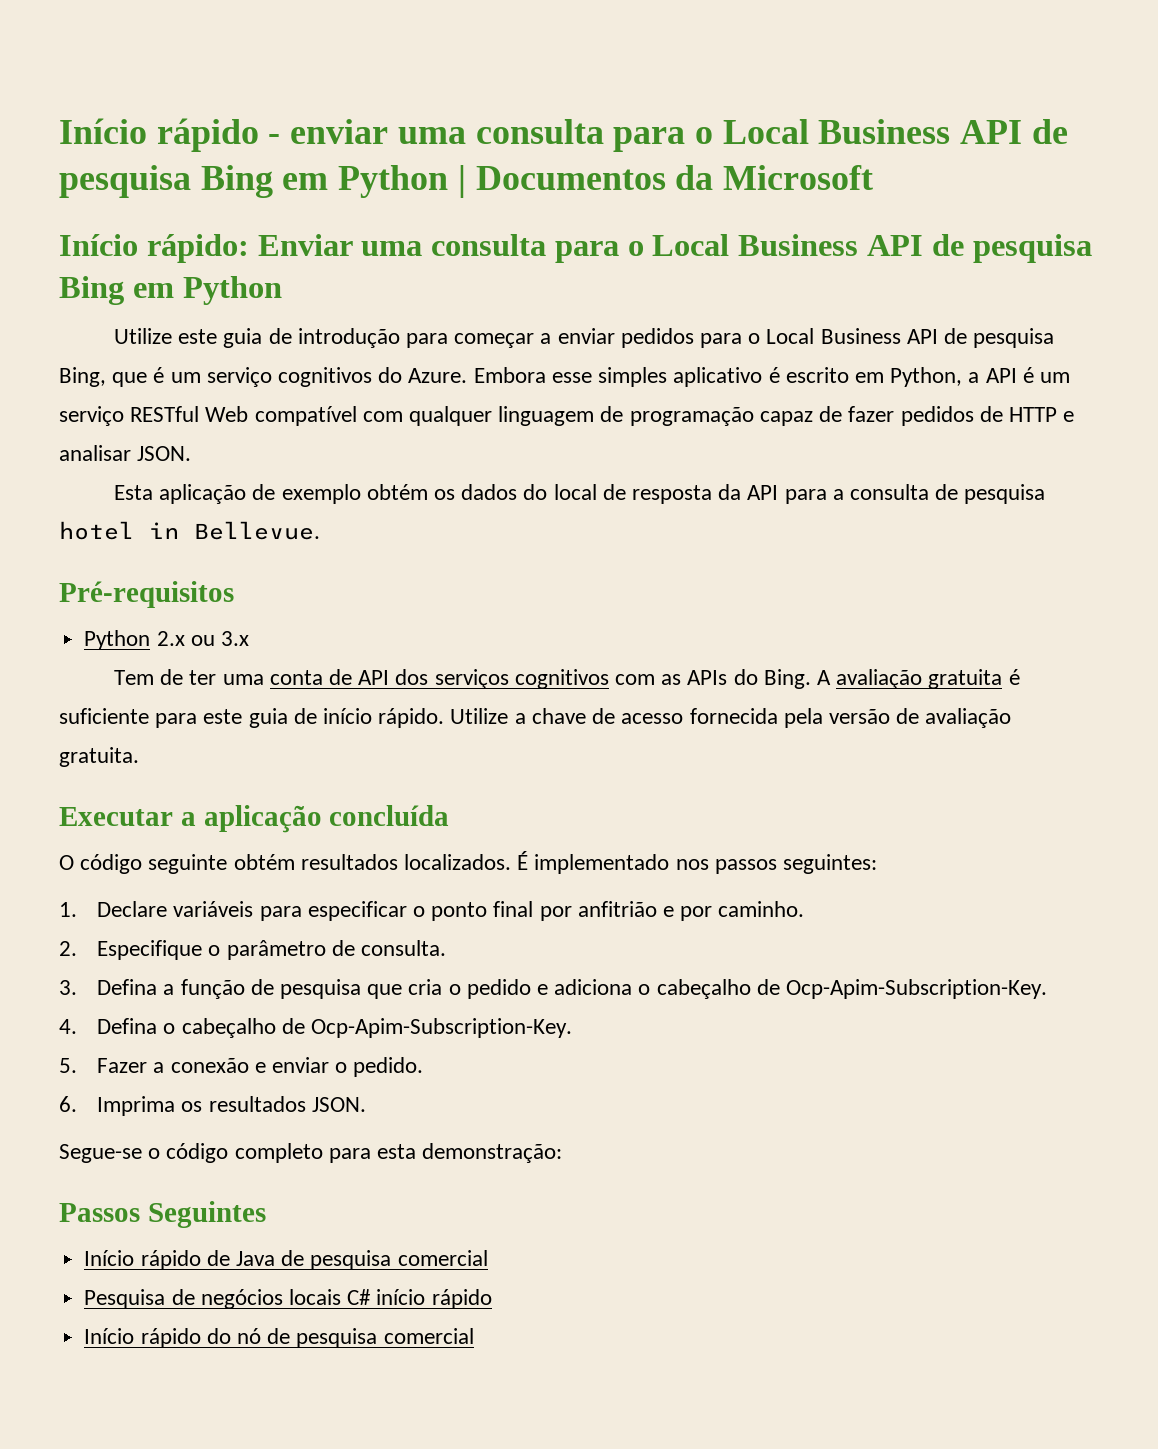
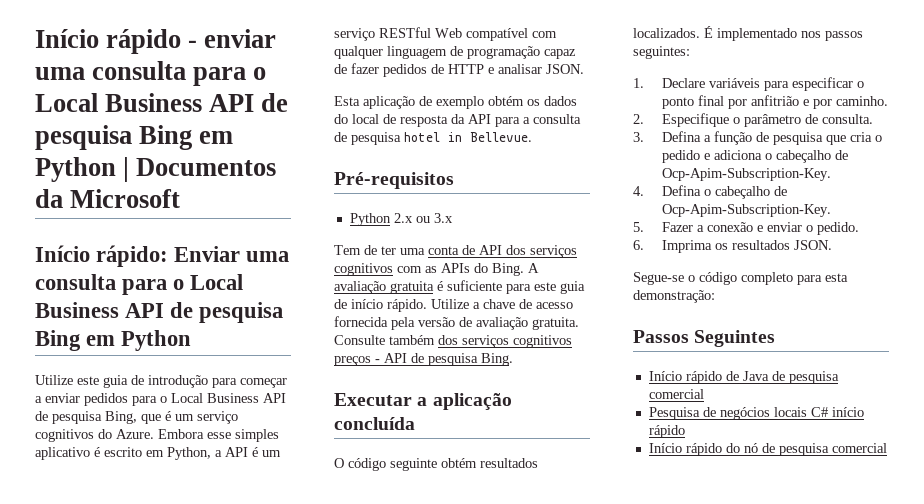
(139, 757) none -> [334,335,572,348] [334,353,513,366] Consulte também dos serviços cognitivos preços - API de pesquisa Bing.

